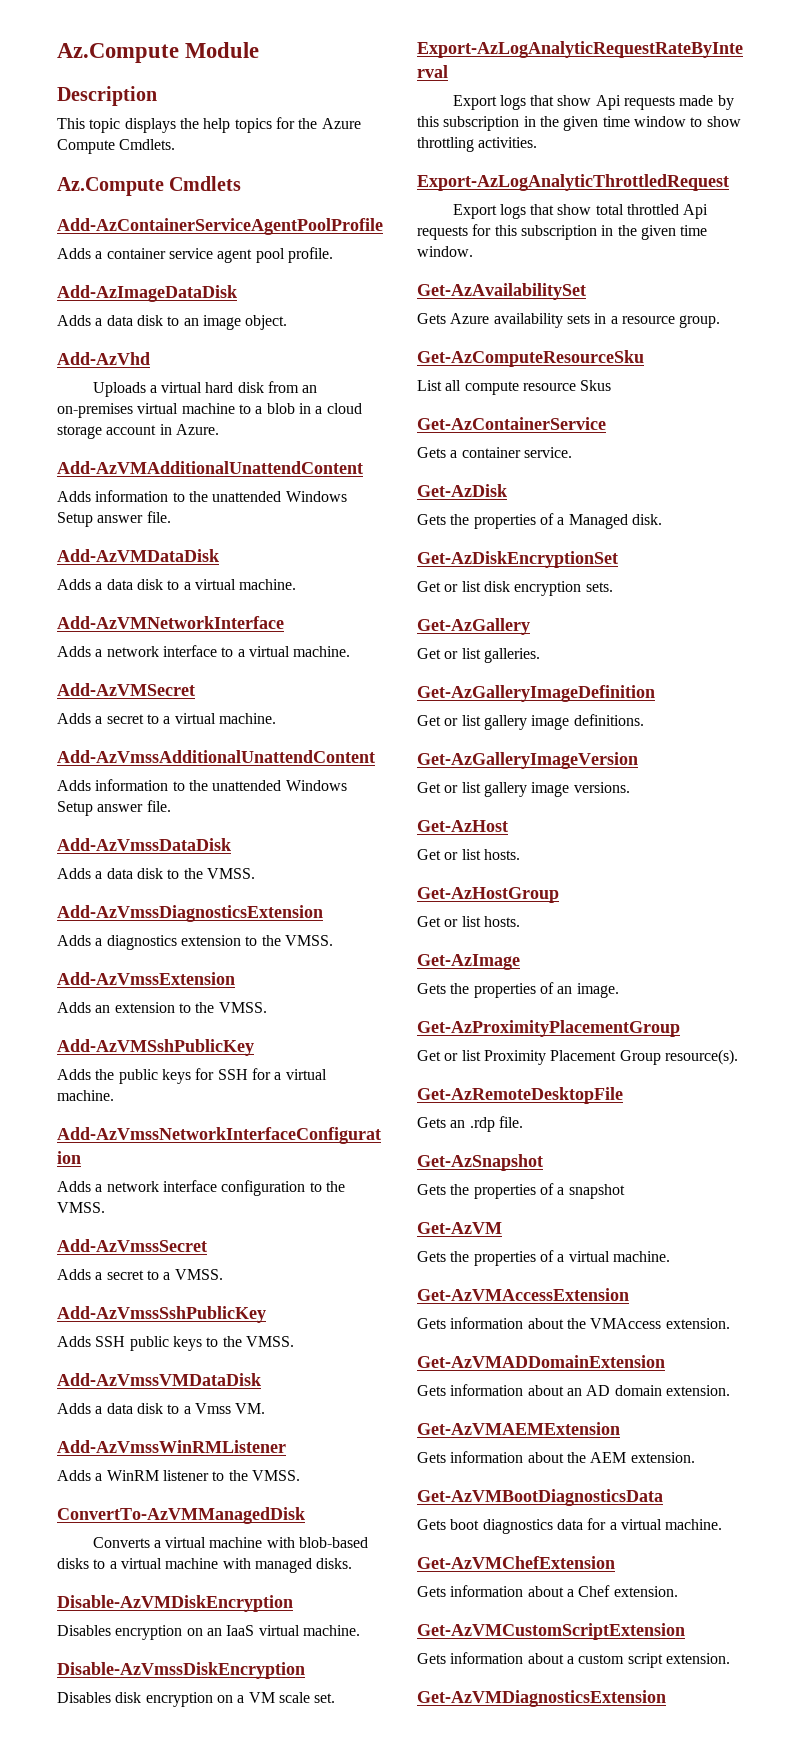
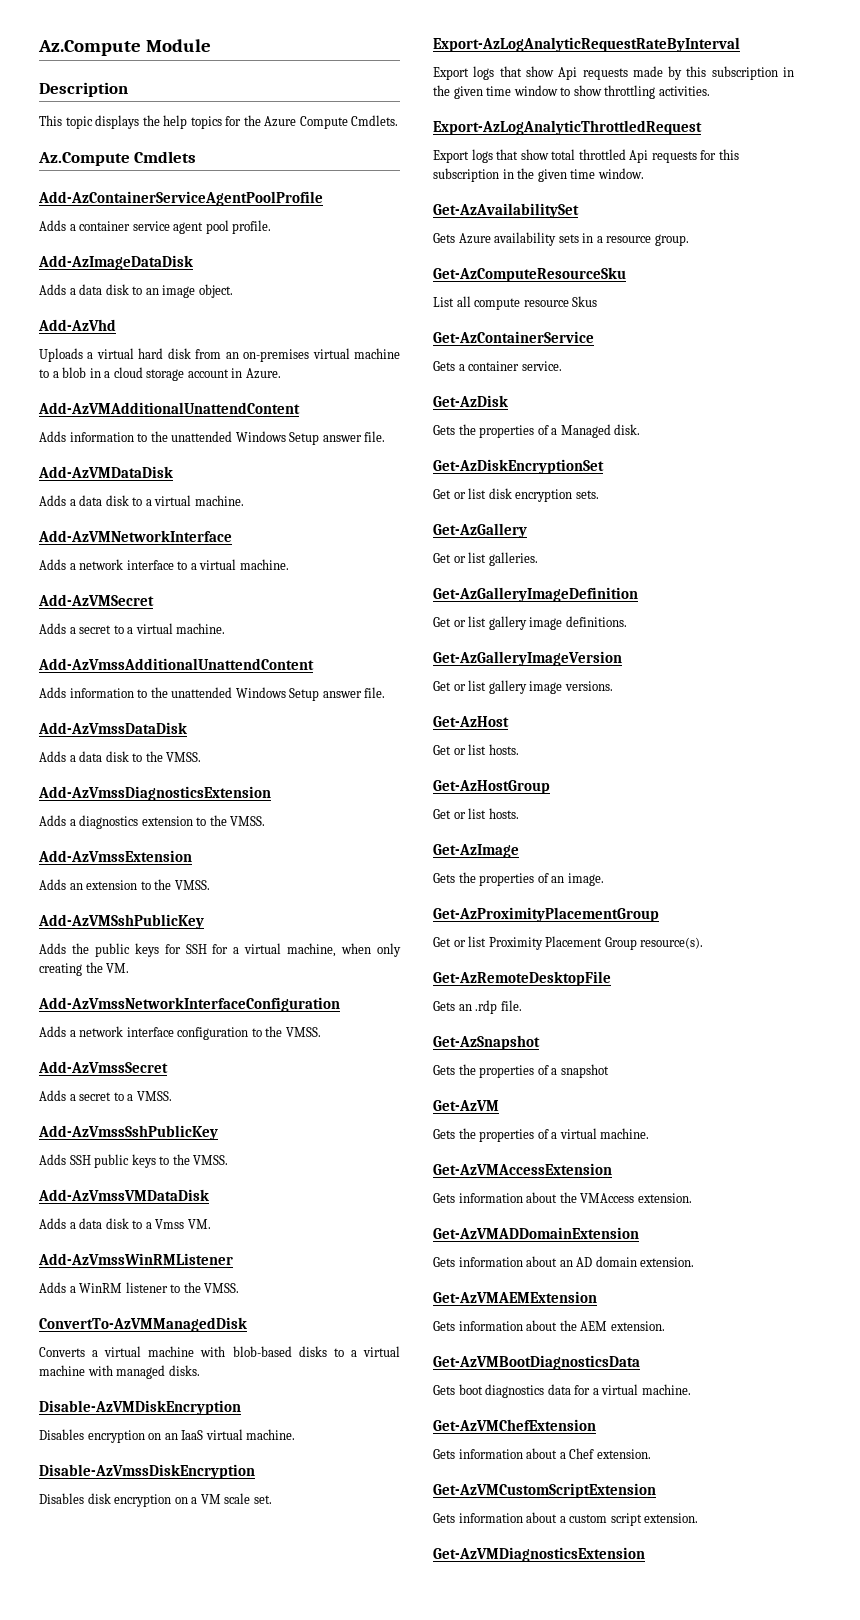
[57,1090,114,1101] machine. -> [287,943,401,957] [39,962,130,976] machine, when only creating the VM.

